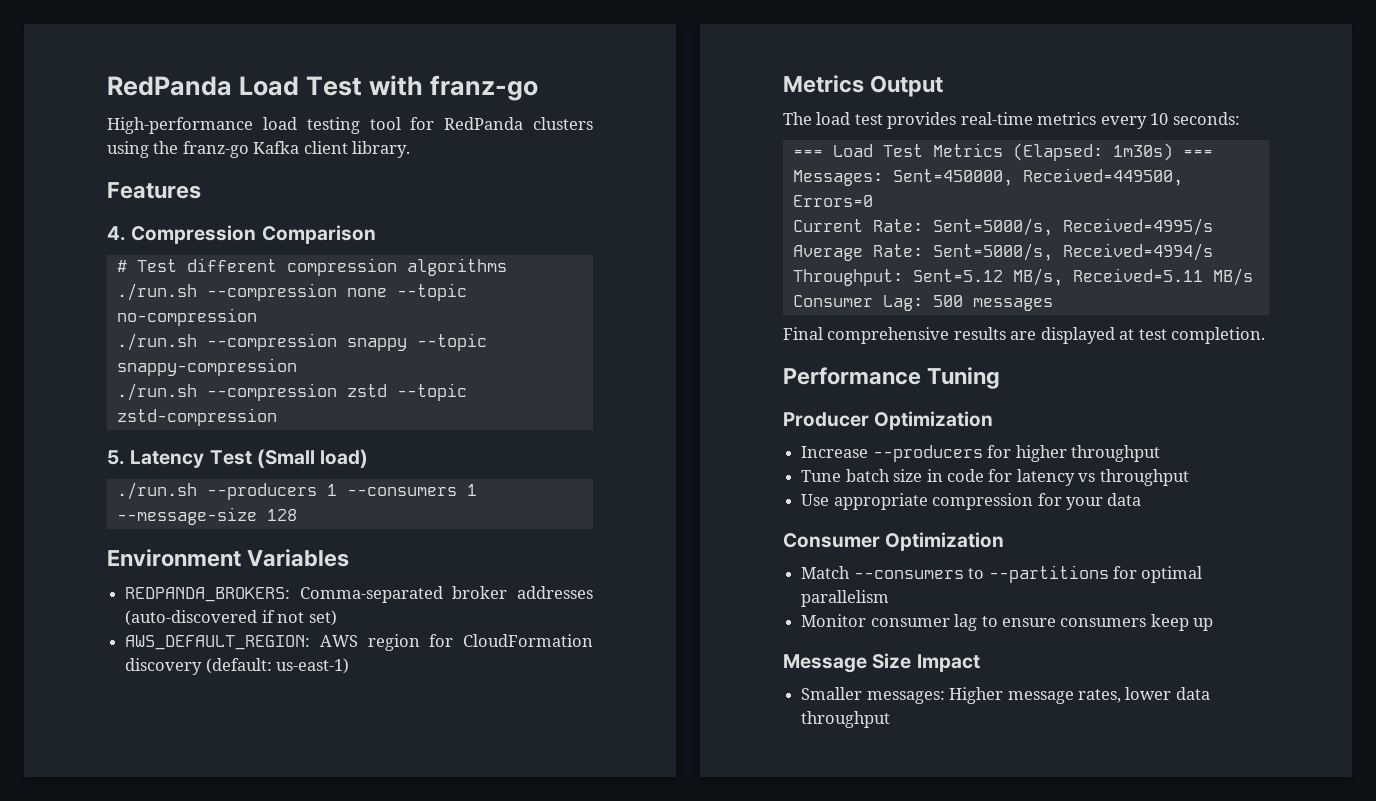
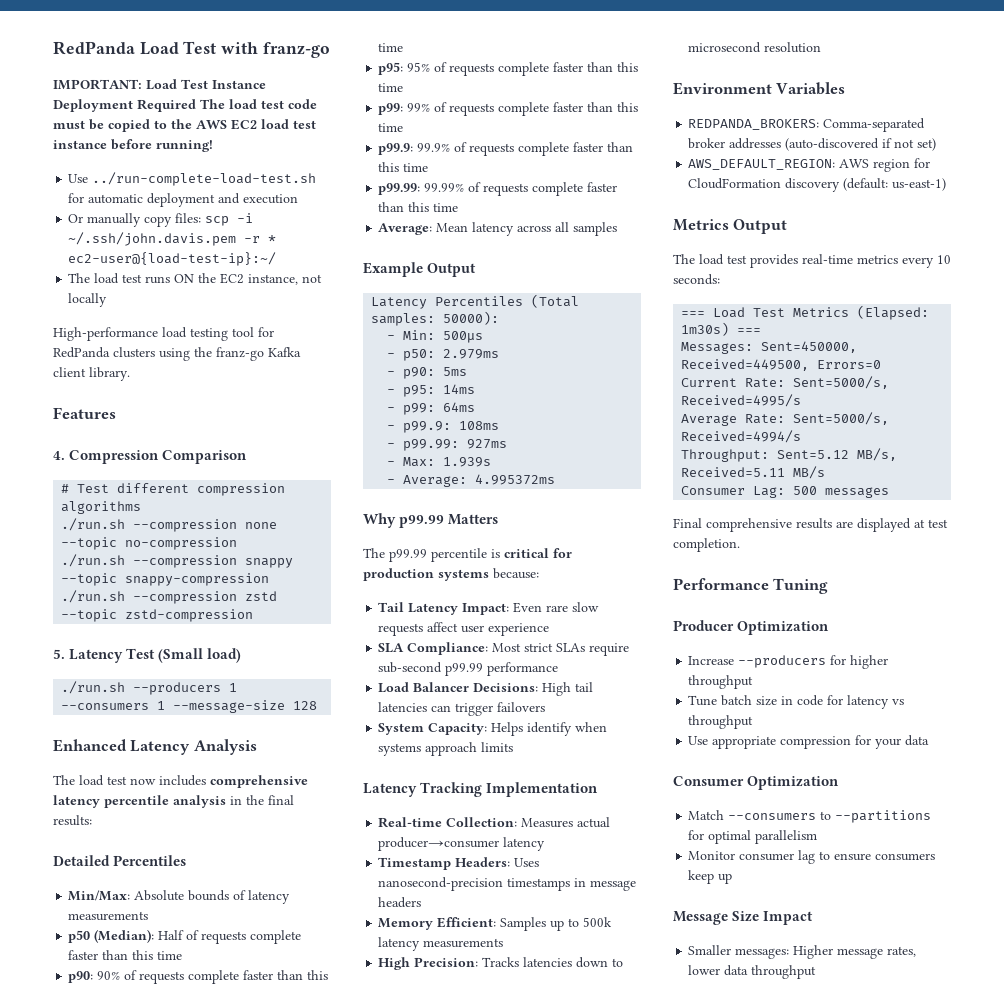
(539, 88) none -> [53,79,266,90] [53,99,317,112] [53,119,316,132] [53,139,213,152] [68,172,317,186] [68,193,299,207] [68,213,254,227] [68,232,277,246] [68,252,277,266] [68,273,323,285] [68,293,108,307] // IMPORTANT: Load Test Instance Deployment Required The load test code must be copied to the AWS EC2 load test instance before running! // Use ../run-complete-load-test.sh for automatic deployment and execution // Or manually copy files: scp -i ~/.ssh/john.davis.pem -r * ec2-user@{load-test-ip}:~/ // The load test runs ON the EC2 instance, not locally
(297, 515) none -> [53,739,257,755] [53,775,308,788] [53,795,294,808] [53,815,92,826] [53,855,187,866] [68,890,291,904] [68,911,149,921] [68,929,302,944] [68,950,183,960] [68,970,329,984] [378,43,404,52] [378,62,639,76] [378,83,404,92] [378,102,639,116] [378,123,404,132] [378,142,634,156] [378,162,429,172] [378,182,618,196] [378,202,459,212] [378,222,618,236] [363,262,477,277] [371,294,580,309] [371,311,500,326] [387,330,484,343] [387,349,500,361] [387,367,468,379] [387,384,476,397] [387,402,476,415] [387,421,500,433] [387,439,508,451] [387,457,492,467] [387,474,556,487] [363,513,499,528] [363,548,572,562] [363,568,539,581] [378,602,600,615] [378,622,550,636] [378,642,630,656] [378,662,559,676] [378,682,594,696] [378,702,546,716] [378,722,608,736] [378,742,514,756] [363,782,599,797] [378,817,611,828] [378,837,546,851] [378,857,540,870] [378,877,637,891] [378,897,422,908] [378,917,613,931] [378,937,504,951] [378,957,624,970] [688,42,822,53] // Enhanced Latency Analysis // The load test now includes comprehensive latency percentile analysis in the final results: // Detailed Percentiles // Min/Max: Absolute bounds of latency measurements // p50 (Median): Half of requests complete faster than this time // p90: 90% of requests complete faster than this time // p95: 95% of requests complete faster than this time // p99: 99% of requests complete faster than this time // p99.9: 99.9% of requests complete faster than this time // p99.99: 99.99% of requests complete faster than this time // Average: Mean latency across all samples // Example Output // Latency Percentiles (Total samples: 50000): // - Min: 500µs // - p50: 2.979ms // - p90: 5ms // - p95: 14ms // - p99: 64ms // - p99.9: 108ms // - p99.99: 927ms // - Max: 1.939s // - Average: 4.995372ms // Why p99.99 Matters // The p99.99 percentile is critical for production systems because: // Tail Latency Impact: Even rare slow requests affect user experience // SLA Compliance: Most strict SLAs require sub-second p99.99 performance // Load Balancer Decisions: High tail latencies can trigger failovers // System Capacity: Helps identify when systems approach limits // Latency Tracking Implementation // Real-time Collection: Measures actual producer→consumer latency // Timestamp Headers: Uses nanosecond-precision timestamps in message headers // Memory Efficient: Samples up to 500k latency measurements // High Precision: Tracks latencies down to microsecond resolution

